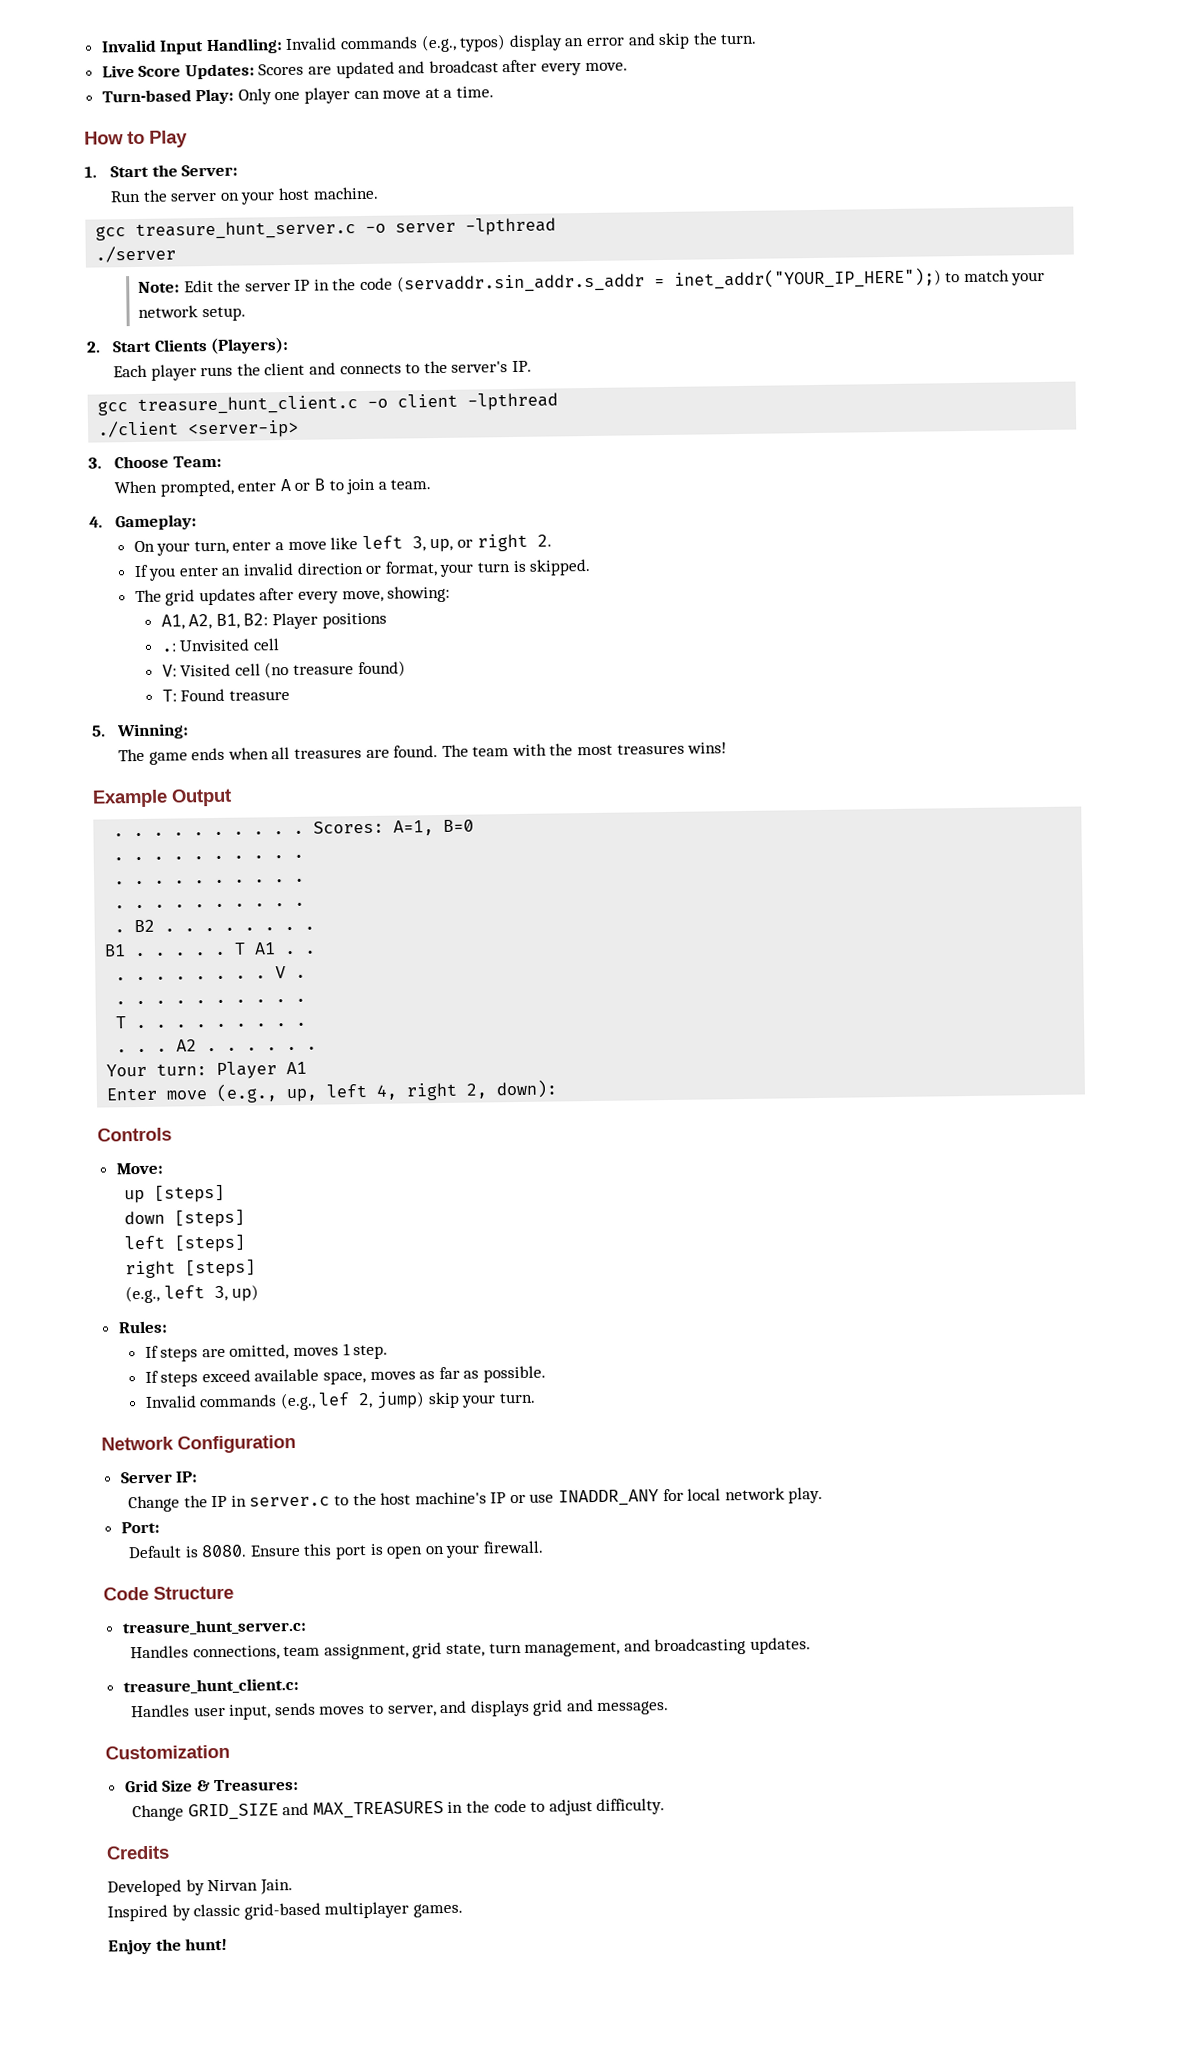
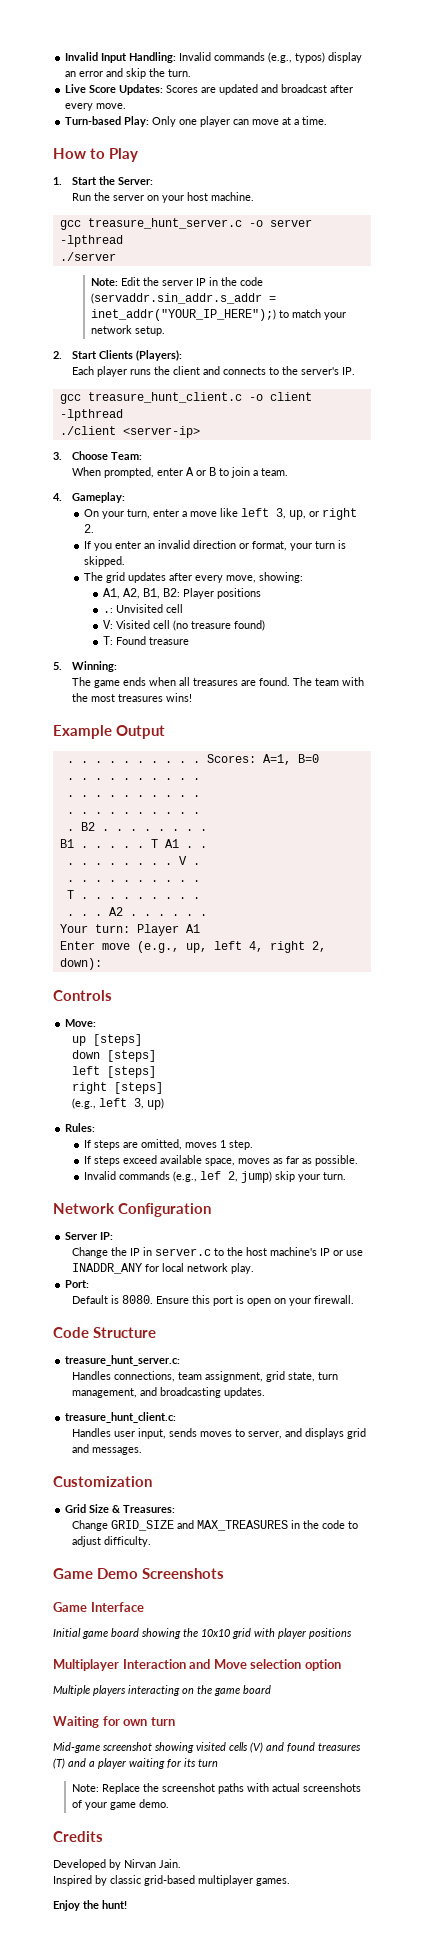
(666, 1807) none -> [53,1568,225,1579] [53,1602,144,1612] [53,1628,352,1639] [53,1659,341,1671] [53,1685,271,1696] [53,1716,175,1728] [53,1742,361,1753] [53,1758,218,1769] [71,1783,361,1794] [71,1799,169,1810] // Game Demo Screenshots // Game Interface // Initial game board showing the 10x10 grid with player positions // Multiplayer Interaction and Move selection option // Multiple players interacting on the game board // Waiting for own turn // Mid-game screenshot showing visited cells (V) and found treasures (T) and a player waiting for its turn // Note: Replace the screenshot paths with actual screenshots of your game demo.

